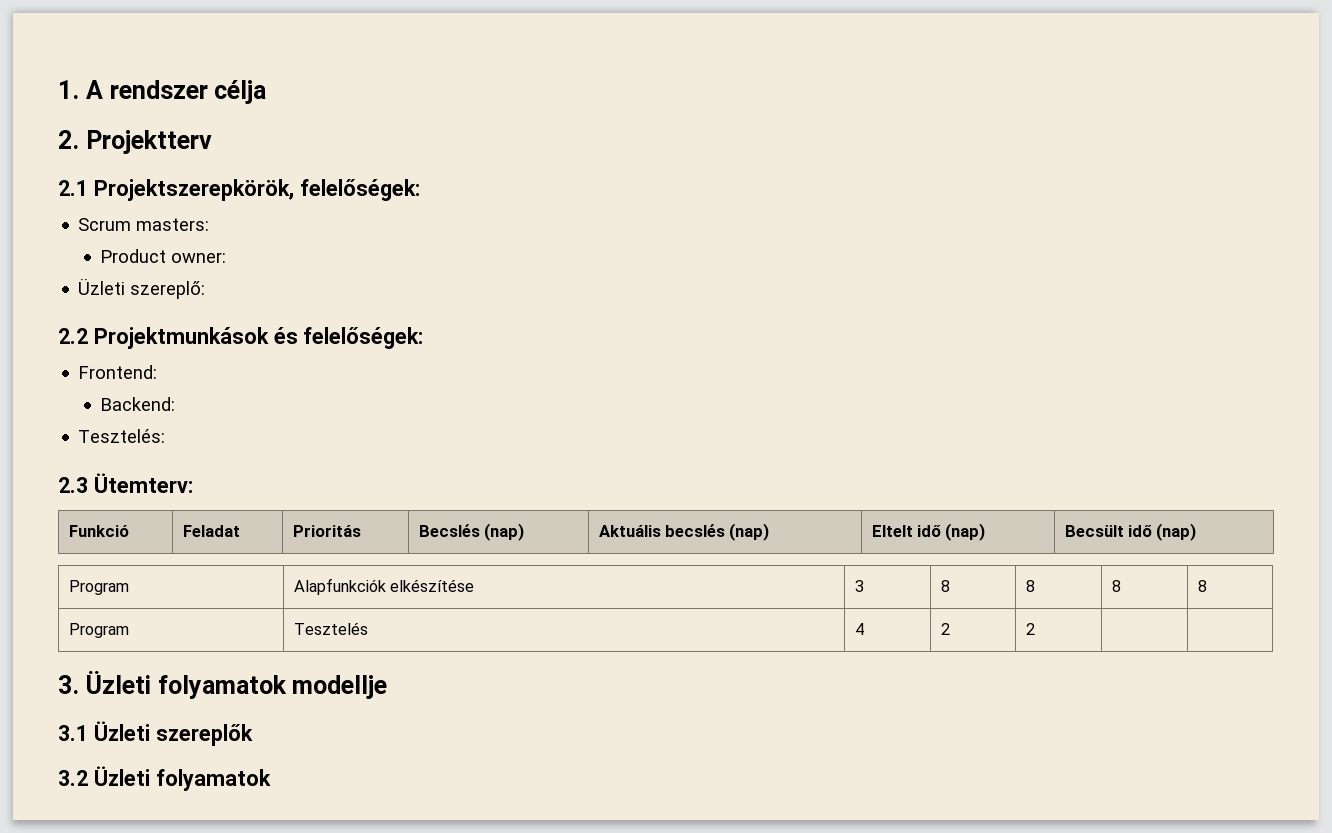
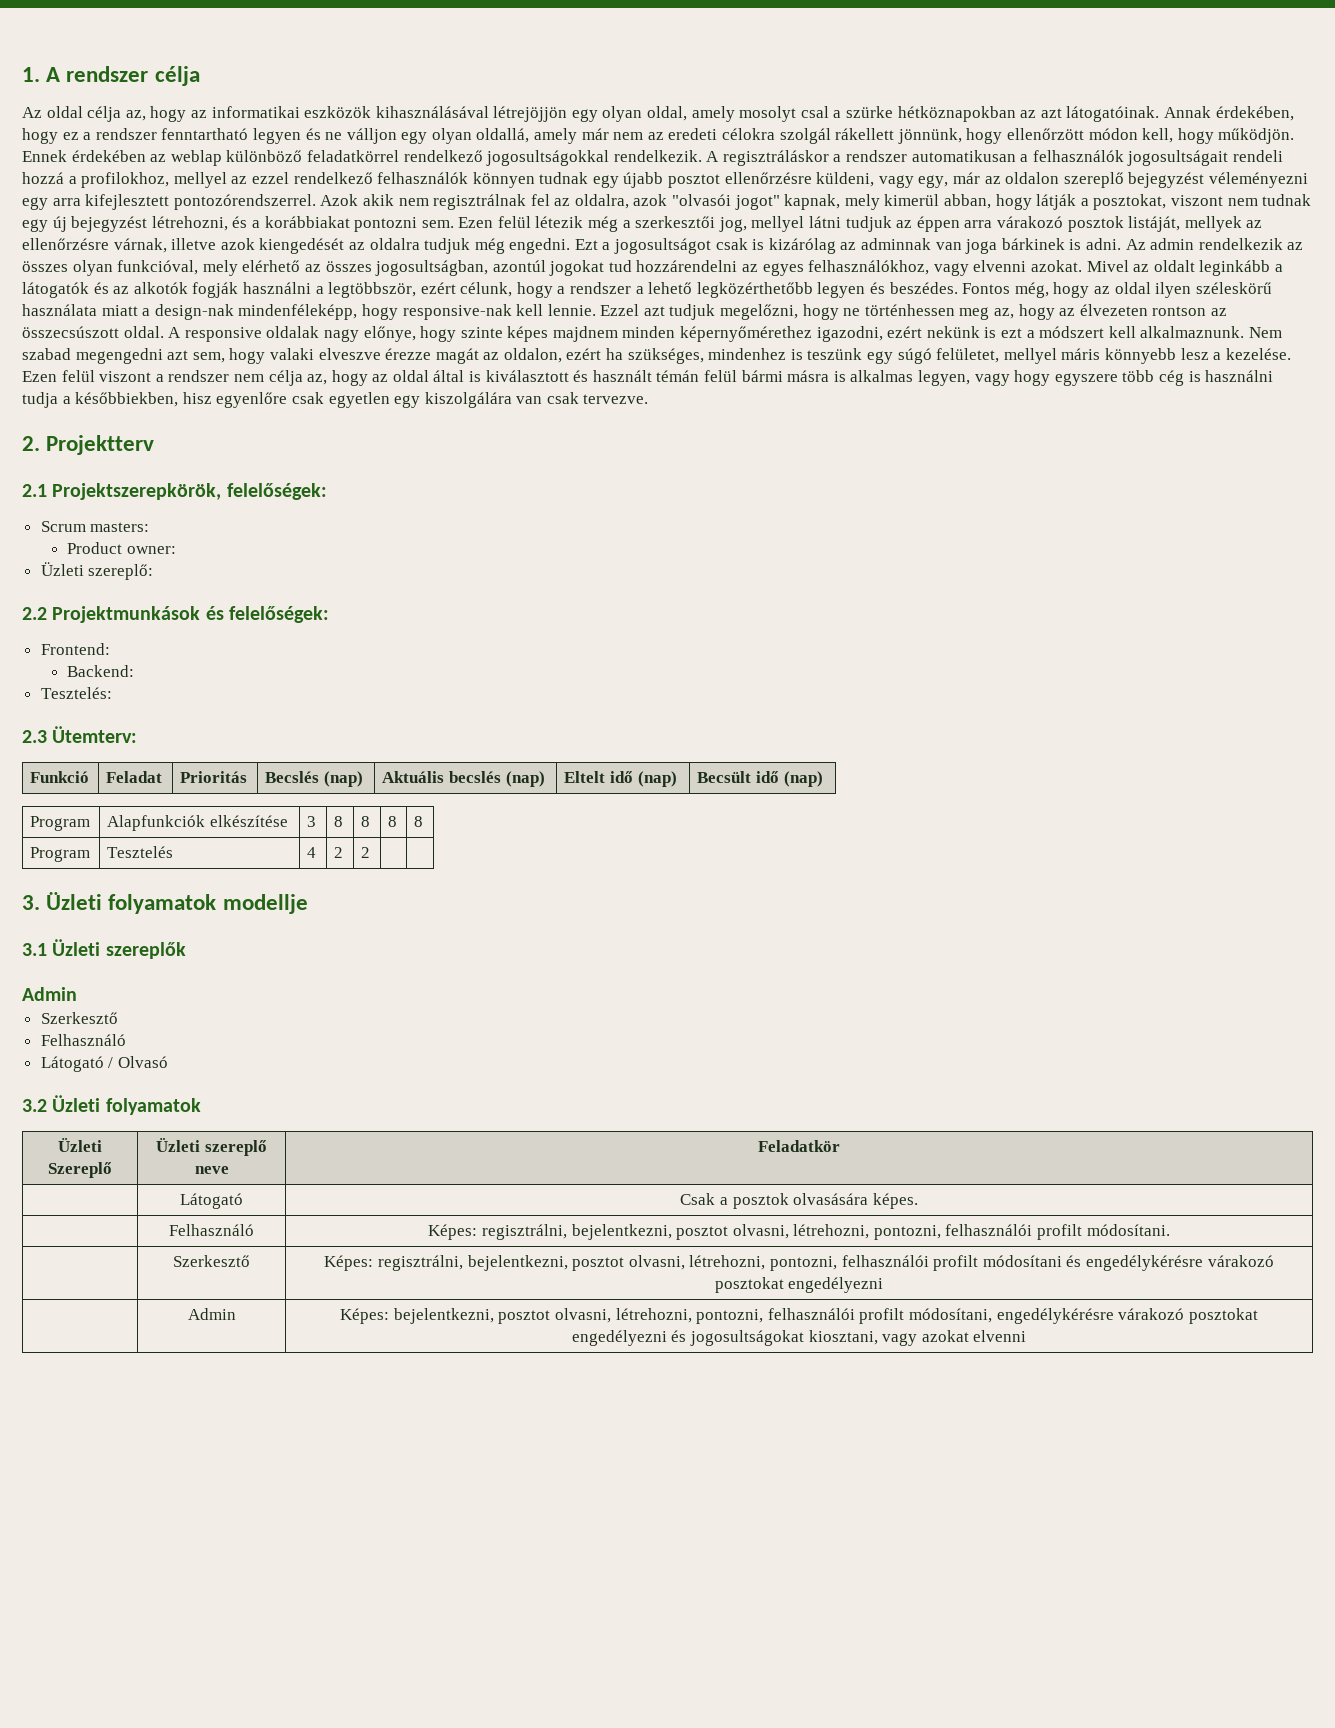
(267, 92) none -> [22,106,1294,122] [22,128,1295,144] [22,150,1284,166] [22,172,1308,188] [22,194,1312,210] [22,216,1263,232] [22,238,1304,254] [22,260,1283,276] [22,282,1272,298] [22,304,1227,320] [22,326,1282,342] [22,348,1291,364] [22,370,1274,386] [22,392,649,408] // Az oldal célja az, hogy az informatikai eszközök kihasználásával létrejöjjön egy olyan oldal, amely mosolyt csal a szürke hétköznapokban az azt látogatóinak. Annak érdekében, hogy ez a rendszer fenntartható legyen és ne válljon egy olyan oldallá, amely már nem az eredeti célokra szolgál rákellett jönnünk, hogy ellenőrzött módon kell, hogy működjön. Ennek érdekében az weblap különböző feladatkörrel rendelkező jogosultságokkal rendelkezik. A regisztráláskor a rendszer automatikusan a felhasználók jogosultságait rendeli hozzá a profilokhoz, mellyel az ezzel rendelkező felhasználók könnyen tudnak egy újabb posztot ellenőrzésre küldeni, vagy egy, már az oldalon szereplő bejegyzést véleményezni egy arra kifejlesztett pontozórendszerrel. Azok akik nem regisztrálnak fel az oldalra, azok "olvasói jogot" kapnak, mely kimerül abban, hogy látják a posztokat, viszont nem tudnak egy új bejegyzést létrehozni, és a korábbiakat pontozni sem. Ezen felül létezik még a szerkesztői jog, mellyel látni tudjuk az éppen arra várakozó posztok listáját, mellyek az ellenőrzésre várnak, illetve azok kiengedését az oldalra tudjuk még engedni. Ezt a jogosultságot csak is kizárólag az adminnak van joga bárkinek is adni. Az admin rendelkezik az összes olyan funkcióval, mely elérhető az összes jogosultságban, azontúl jogokat tud hozzárendelni az egyes felhasználókhoz, vagy elvenni azokat. Mivel az oldalt leginkább a látogatók és az alkotók fogják használni a legtöbbször, ezért célunk, hogy a rendszer a lehető legközérthetőbb legyen és beszédes. Fontos még, hogy az oldal ilyen széleskörű használata miatt a design-nak mindenféleképp, hogy responsive-nak kell lennie. Ezzel azt tudjuk megelőzni, hogy ne történhessen meg az, hogy az élvezeten rontson az összecsúszott oldal. A responsive oldalak nagy előnye, hogy szinte képes majdnem minden képernyőmérethez igazodni, ezért nekünk is ezt a módszert kell alkalmaznunk. Nem szabad megengedni azt sem, hogy valaki elveszve érezze magát az oldalon, ezért ha szükséges, mindenhez is teszünk egy súgó felületet, mellyel máris könnyebb lesz a kezelése. Ezen felül viszont a rendszer nem célja az, hogy az oldal által is kiválasztott és használt témán felül bármi másra is alkalmas legyen, vagy hogy egyszere több cég is használni tudja a későbbiekben, hisz egyenlőre csak egyetlen egy kiszolgálára van csak tervezve.
[58,766,271,791] 3.2 Üzleti folyamatok -> [22,987,77,1001] [40,1012,118,1024] [40,1034,126,1046] [40,1056,168,1072] [22,1095,201,1115] [58,1138,102,1152] [48,1162,112,1178] [156,1138,267,1156] [194,1166,229,1174] [758,1140,840,1152] [180,1193,243,1209] [680,1193,918,1209] [169,1224,254,1236] [428,1224,1170,1240] [173,1255,250,1267] [324,1255,1274,1271] [714,1277,884,1293] [187,1308,236,1320] [340,1308,1258,1324] [571,1330,1027,1346] Admin // Szerkesztő // Felhasználó // Látogató / Olvasó // 3.2 Üzleti folyamatok // Üzleti Szereplő | Üzleti szereplő neve | Feladatkör // | Látogató | Csak a posztok olvasására képes. // | Felhasználó | Képes: regisztrálni, bejelentkezni, posztot olvasni, létrehozni, pontozni, felhasználói profilt módosítani. // | Szerkesztő | Képes: regisztrálni, bejelentkezni, posztot olvasni, létrehozni, pontozni, felhasználói profilt módosítani és engedélykérésre várakozó posztokat engedélyezni // | Admin | Képes: bejelentkezni, posztot olvasni, létrehozni, pontozni, felhasználói profilt módosítani, engedélykérésre várakozó posztokat engedélyezni és jogosultságokat kiosztani, vagy azokat elvenni

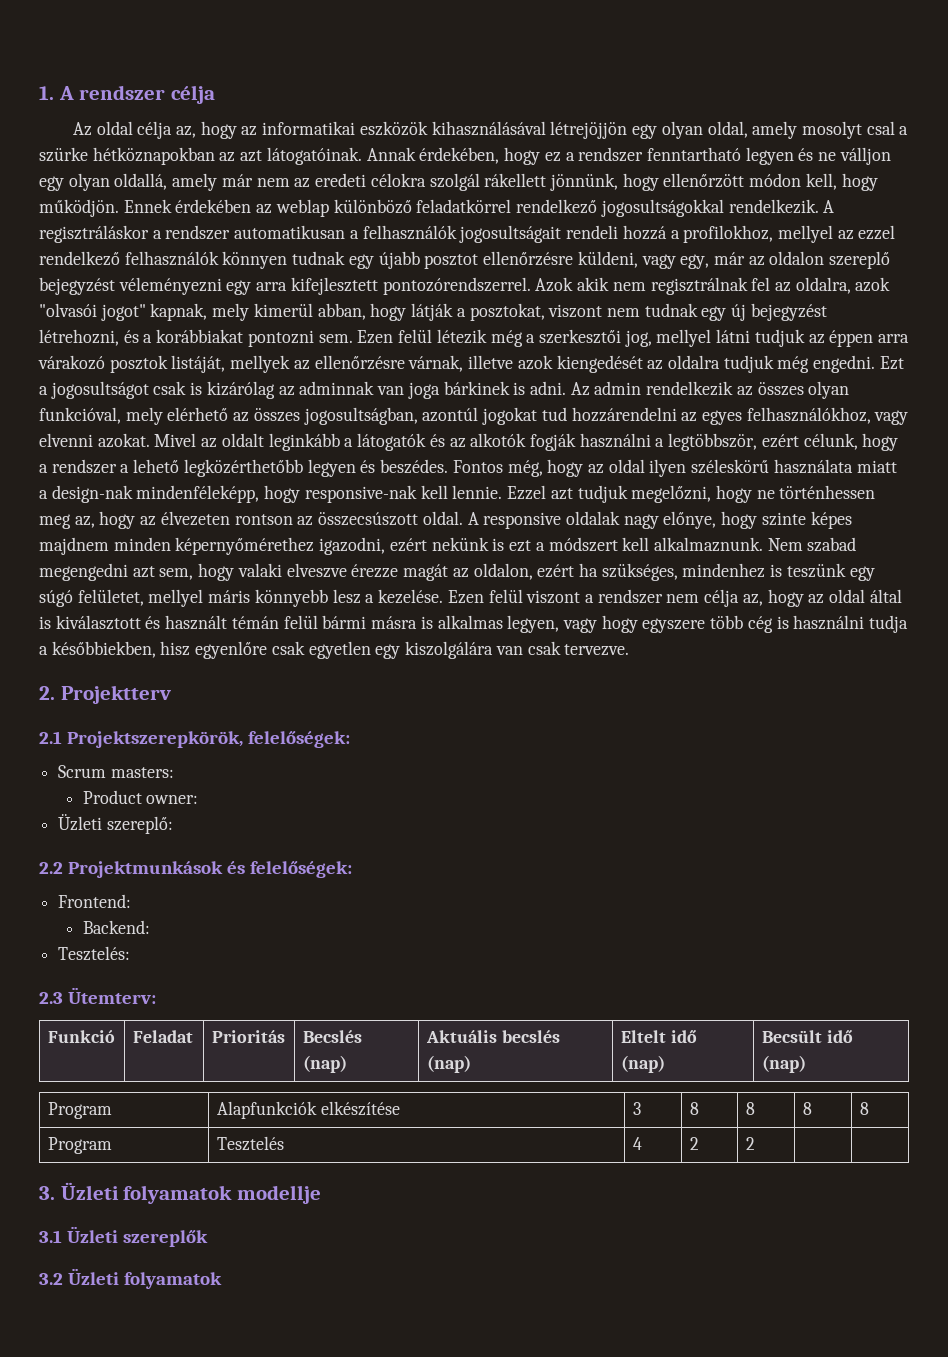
[22,987,77,1001] [40,1012,118,1024] [40,1034,126,1046] [40,1056,168,1072] [22,1095,201,1115] [58,1138,102,1152] [48,1162,112,1178] [156,1138,267,1156] [194,1166,229,1174] [758,1140,840,1152] [180,1193,243,1209] [680,1193,918,1209] [169,1224,254,1236] [428,1224,1170,1240] [173,1255,250,1267] [324,1255,1274,1271] [714,1277,884,1293] [187,1308,236,1320] [340,1308,1258,1324] [571,1330,1027,1346] Admin // Szerkesztő // Felhasználó // Látogató / Olvasó // 3.2 Üzleti folyamatok // Üzleti Szereplő | Üzleti szereplő neve | Feladatkör // | Látogató | Csak a posztok olvasására képes. // | Felhasználó | Képes: regisztrálni, bejelentkezni, posztot olvasni, létrehozni, pontozni, felhasználói profilt módosítani. // | Szerkesztő | Képes: regisztrálni, bejelentkezni, posztot olvasni, létrehozni, pontozni, felhasználói profilt módosítani és engedélykérésre várakozó posztokat engedélyezni // | Admin | Képes: bejelentkezni, posztot olvasni, létrehozni, pontozni, felhasználói profilt módosítani, engedélykérésre várakozó posztokat engedélyezni és jogosultságokat kiosztani, vagy azokat elvenni -> [39,1268,223,1289] 3.2 Üzleti folyamatok

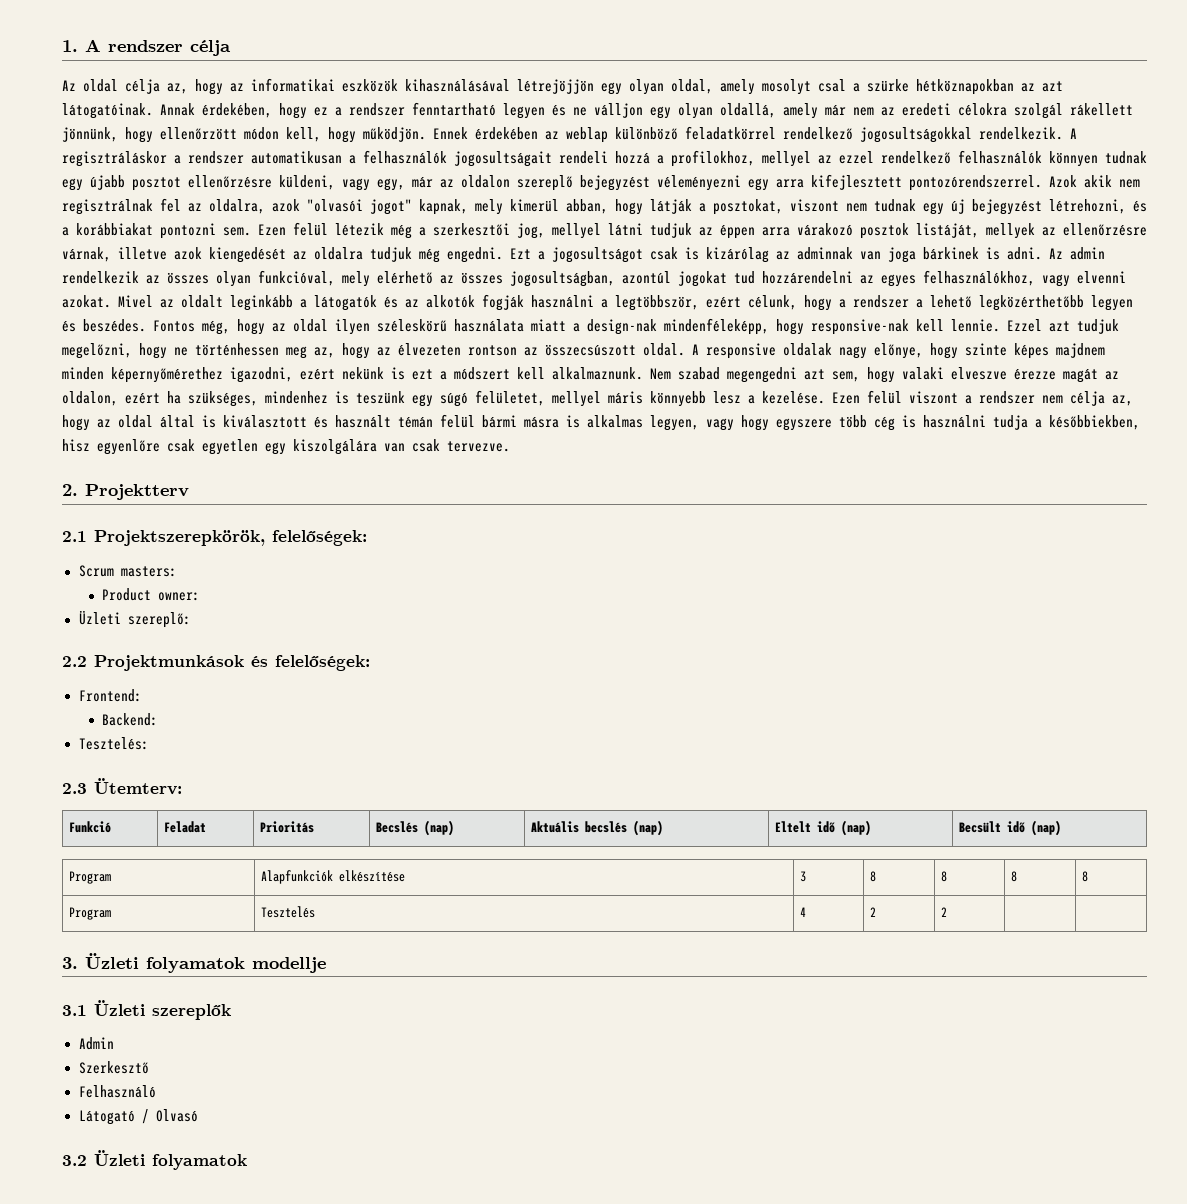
(209, 1238) none -> [78,1037,114,1050] [78,1061,149,1074] [78,1085,156,1098] [78,1109,198,1125] // Admin // Szerkesztő // Felhasználó // Látogató / Olvasó

